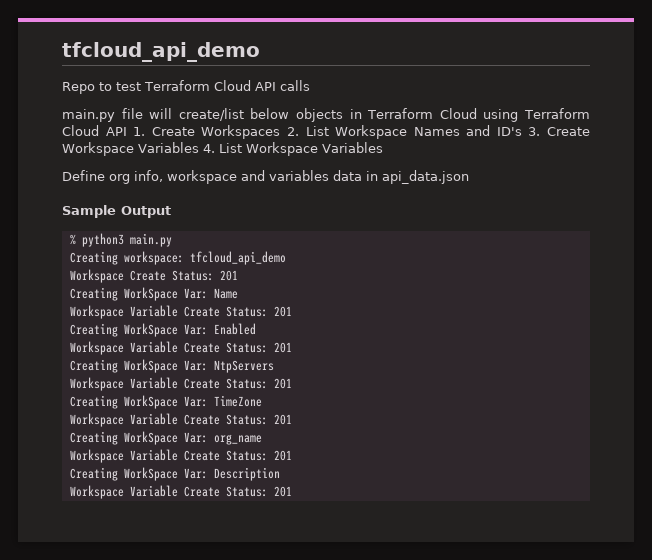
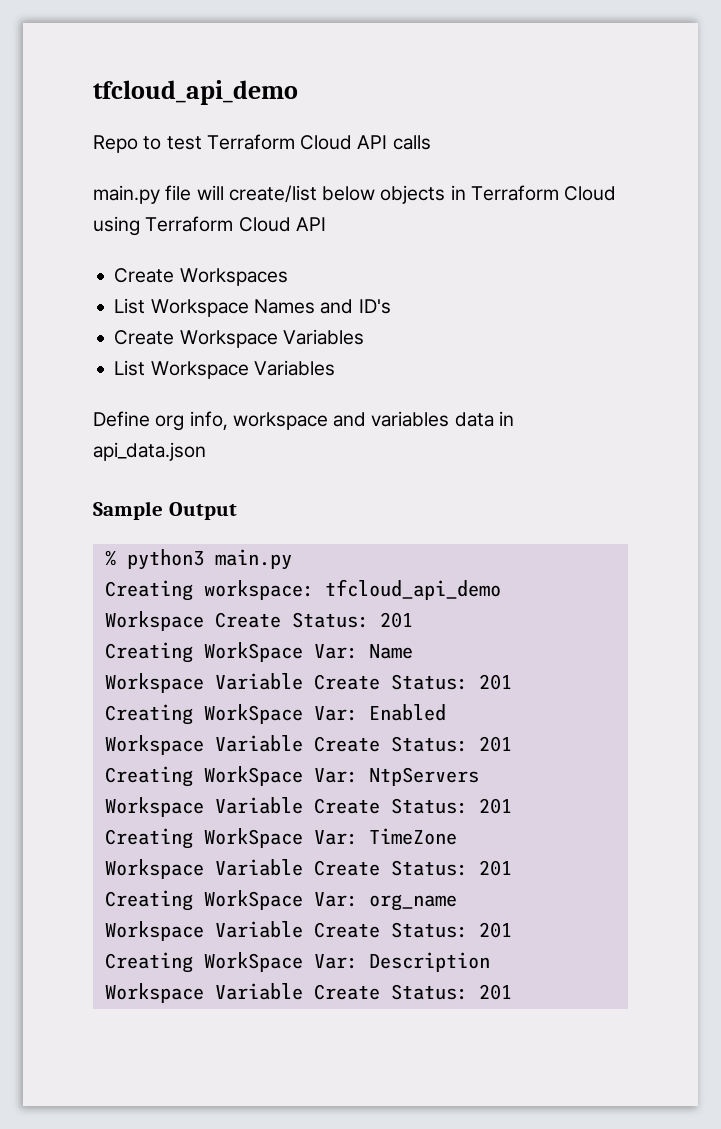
[133,127,146,136] 1. -> (326, 224) //
[286,127,299,136] 2. -> (288, 277) //
[528,127,541,136] 3. -> (391, 306) //
[203,144,215,153] 4. -> (364, 337) //

